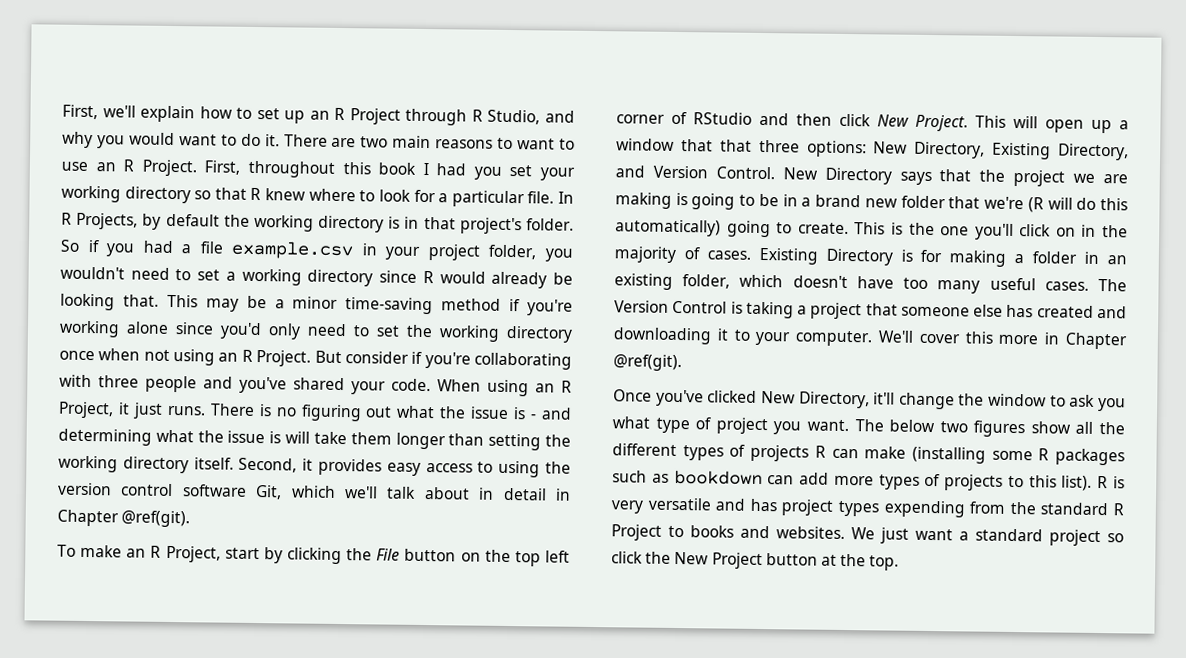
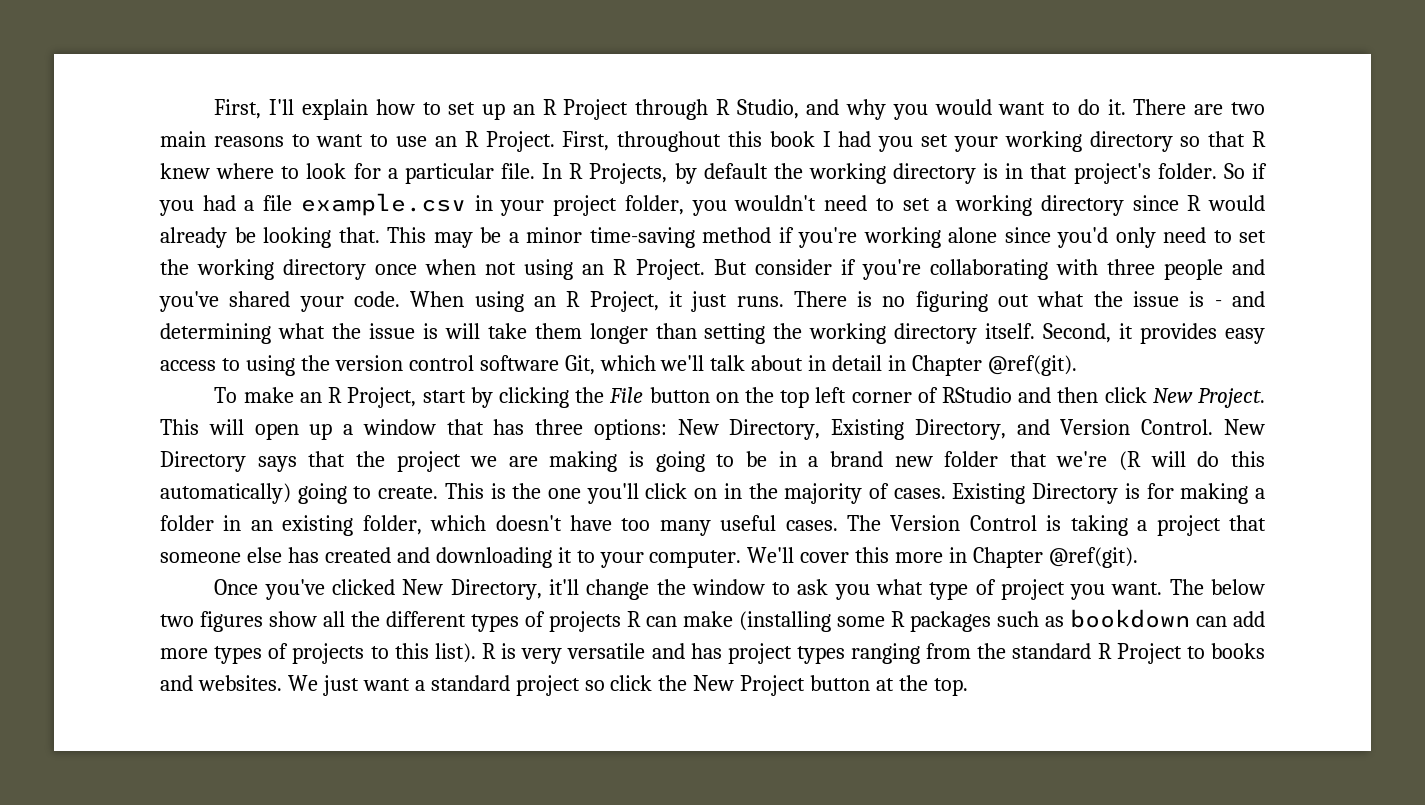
[62,104,136,120] First, we'll -> [214,99,295,119] First, I'll
[719,139,752,152] that -> [493,419,525,435] has
[883,500,965,518] expending -> [851,643,921,664] ranging

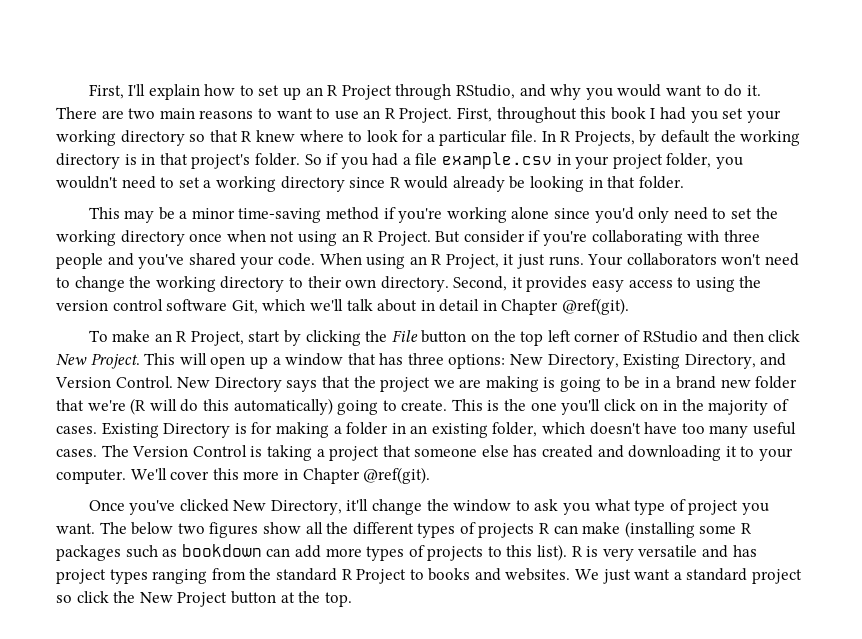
[715,99,799,119] R Studio, -> [455,84,515,99] RStudio,
[338,227,380,243] that. -> [588,176,684,189] in that folder. //
[793,291,1266,312] [160,323,1036,344] There is no figuring out what the issue is - and determining what the issue is will take them longer than setting the working directory itself. -> [587,253,800,266] [56,276,449,292] Your collaborators won't need to change the working directory to their own directory.

